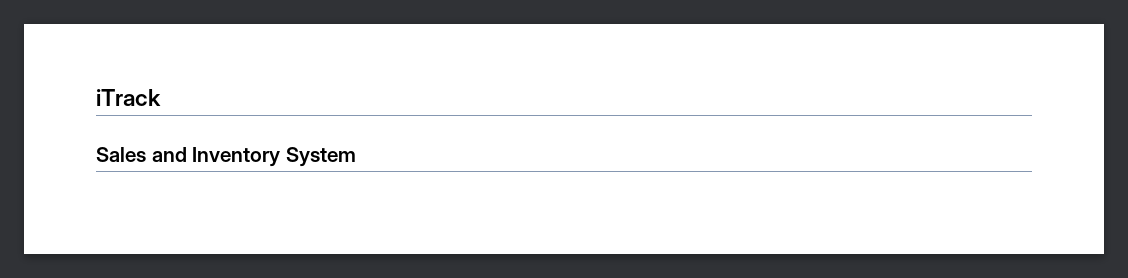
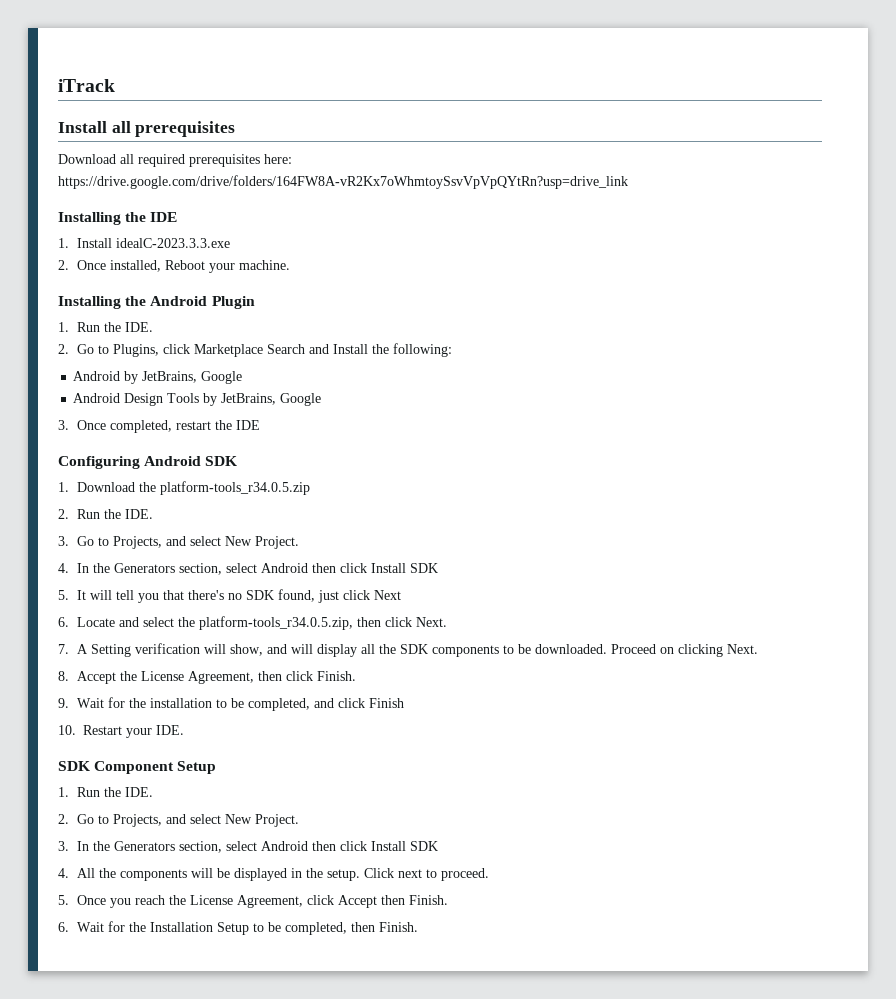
[96,147,356,167] Sales and Inventory System -> [58,121,236,137] [58,154,292,167] [58,175,628,189] [58,212,178,225] [58,238,230,248] [58,260,290,273] [58,296,255,309] [58,322,153,332] [58,343,452,357] [73,371,243,384] [73,393,322,406] [58,420,260,433] [58,456,238,469] [58,481,310,495] [58,509,153,519] [58,536,299,549] [58,563,438,575] [58,589,401,603] [58,616,447,630] [58,643,758,657] [58,671,356,684] [58,697,404,711] [58,725,184,738] [58,761,217,774] [58,787,153,797] [58,814,299,827] [58,841,438,853] [58,868,489,881] [58,895,448,908] [58,921,418,935] Install all prerequisites // Download all required prerequisites here: https://drive.google.com/drive/folders/164FW8A-vR2Kx7oWhmtoySsvVpVpQYtRn?usp=drive_link // Installing the IDE // 1. Install idealC-2023.3.3.exe // 2. Once installed, Reboot your machine. // Installing the Android Plugin // 1. Run the IDE. // 2. Go to Plugins, click Marketplace Search and Install the following: // Android by JetBrains, Google // Android Design Tools by JetBrains, Google // 3. Once completed, restart the IDE // Configuring Android SDK // 1. Download the platform-tools_r34.0.5.zip // 2. Run the IDE. // 3. Go to Projects, and select New Project. // 4. In the Generators section, select Android then click Install SDK // 5. It will tell you that there's no SDK found, just click Next // 6. Locate and select the platform-tools_r34.0.5.zip, then click Next. // 7. A Setting verification will show, and will display all the SDK components to be downloaded. Proceed on clicking Next. // 8. Accept the License Agreement, then click Finish. // 9. Wait for the installation to be completed, and click Finish // 10. Restart your IDE. // SDK Component Setup // 1. Run the IDE. // 2. Go to Projects, and select New Project. // 3. In the Generators section, select Android then click Install SDK // 4. All the components will be displayed in the setup. Click next to proceed. // 5. Once you reach the License Agreement, click Accept then Finish. // 6. Wait for the Installation Setup to be completed, then Finish.

